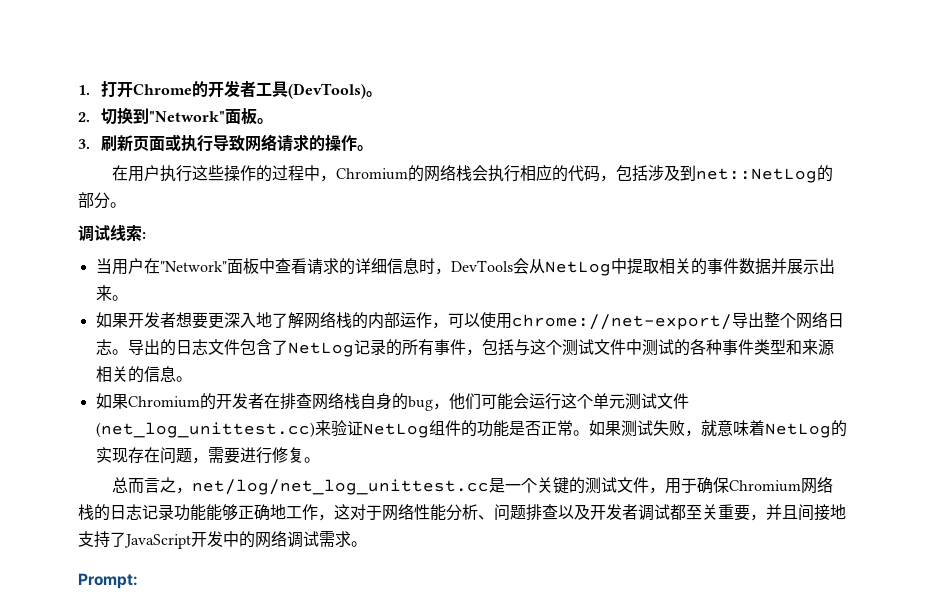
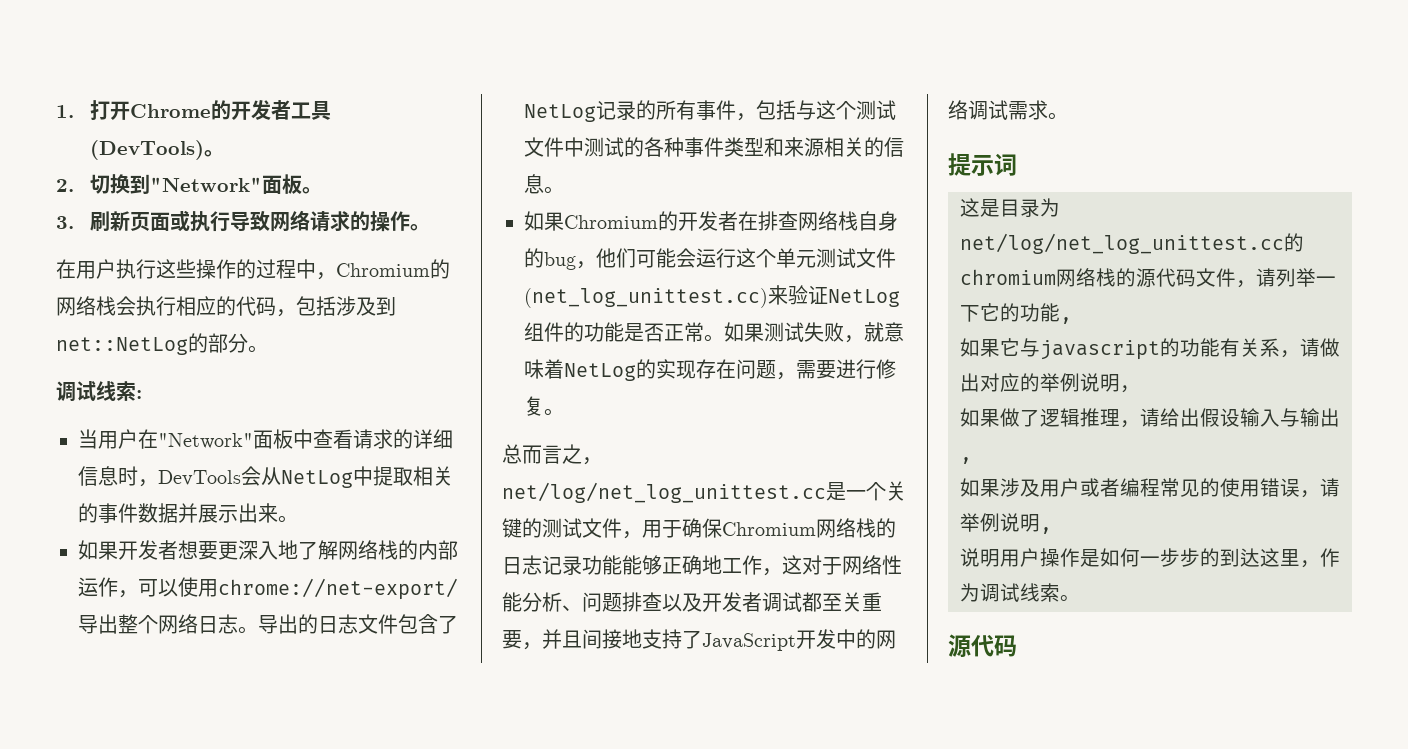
[78,573,138,589] Prompt: -> [948,153,1017,176] [960,198,1060,217] [960,233,1304,254] [960,268,1336,288] [960,303,1072,324] [960,338,1340,360] [960,373,1140,393] [960,408,1340,428] [960,457,972,464] [960,478,1340,498] [960,513,1052,534] [960,548,1340,568] [960,583,1080,602] [948,634,1017,658] 提示词 // 这是目录为net/log/net_log_unittest.cc的chromium网络栈的源代码文件，请列举一下它的功能, // 如果它与javascript的功能有关系，请做出对应的举例说明， // 如果做了逻辑推理，请给出假设输入与输出, // 如果涉及用户或者编程常见的使用错误，请举例说明, // 说明用户操作是如何一步步的到达这里，作为调试线索。 // 源代码

